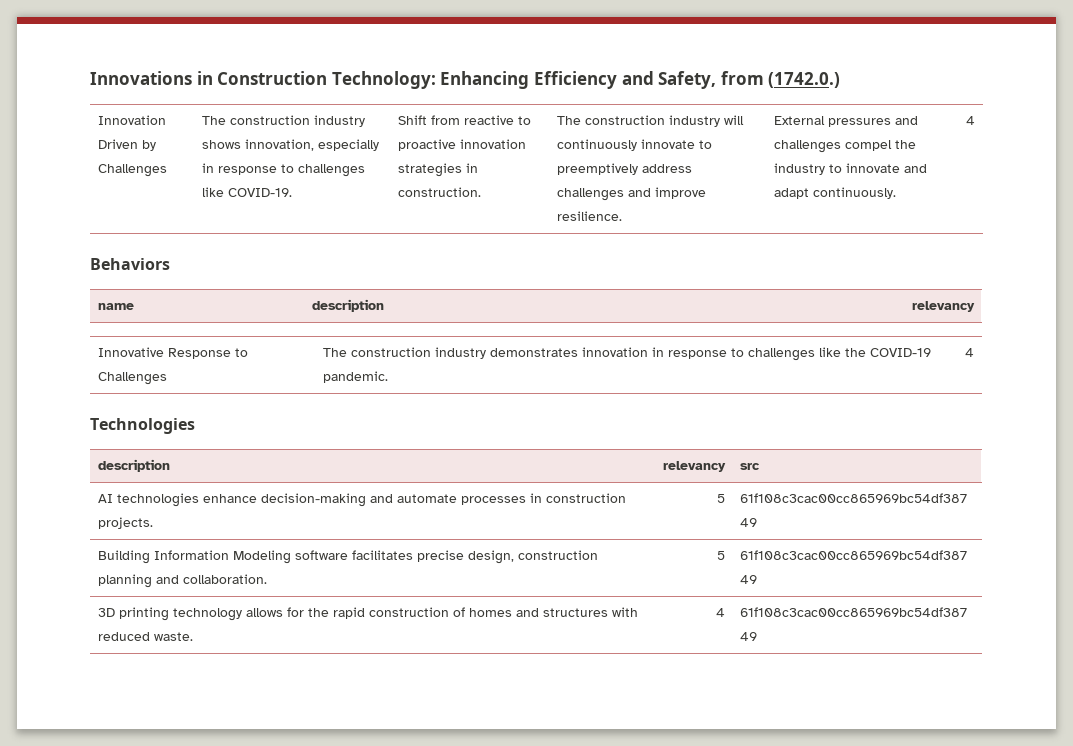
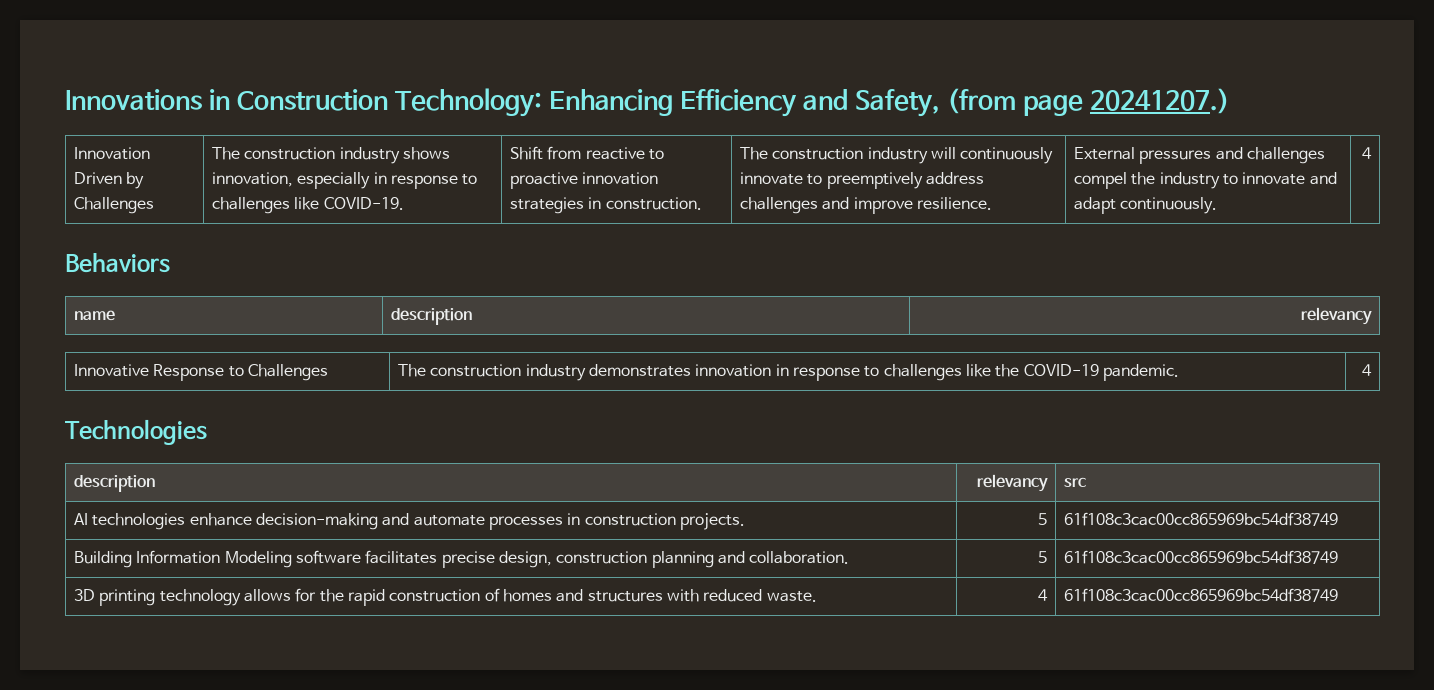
[720,71,841,88] from (1742.0.) -> [947,88,1230,116] (from page 20241207.)

